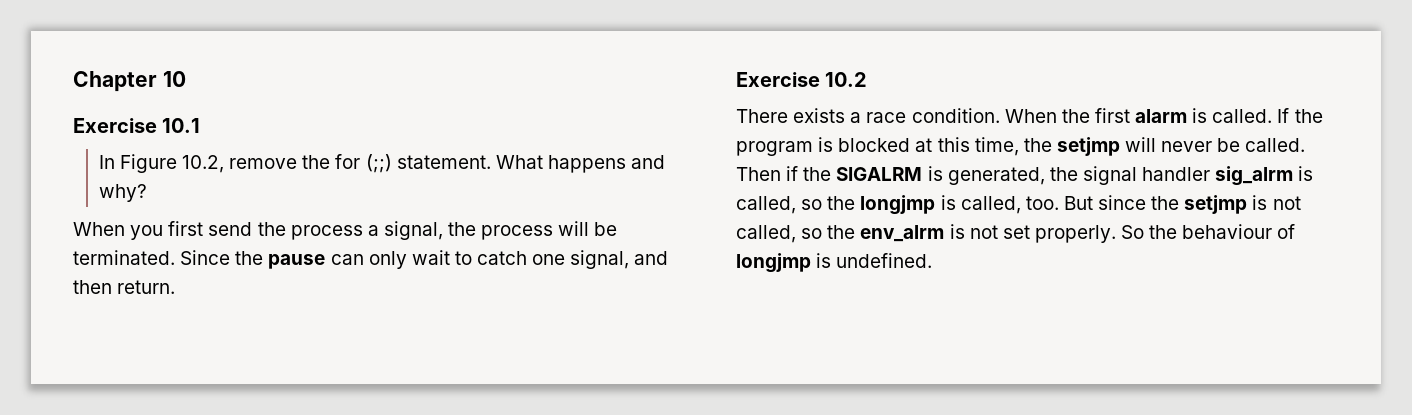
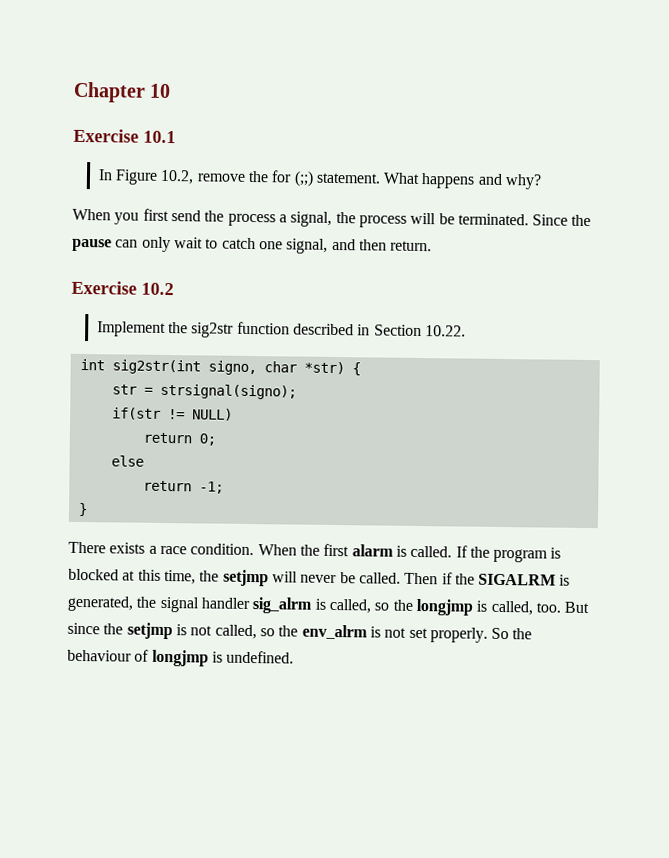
(868, 79) none -> [96,321,466,338] [79,358,361,376] [111,383,297,400] [111,407,233,421] [142,432,216,446] [110,455,144,467] [142,480,224,494] [77,502,88,517] // Implement the sig2str function described in Section 10.22. // int sig2str(int signo, char *str) { // str = strsignal(signo); // if(str != NULL) // return 0; // else // return -1; // }

